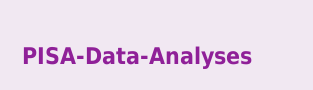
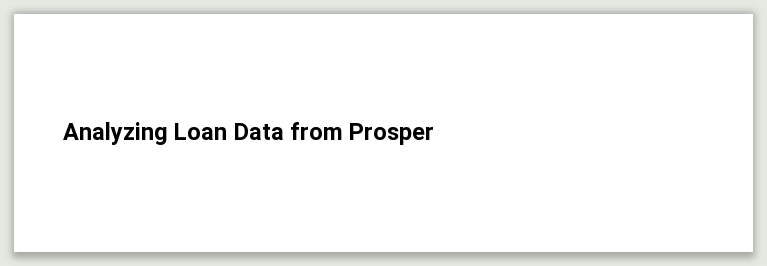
[22,46,252,69] PISA-Data-Analyses -> [63,122,435,145] Analyzing Loan Data from Prosper

